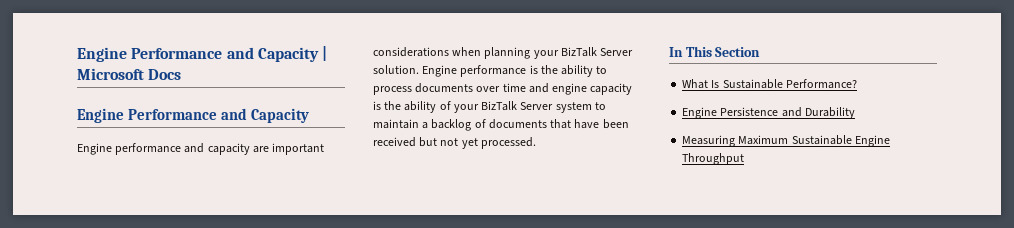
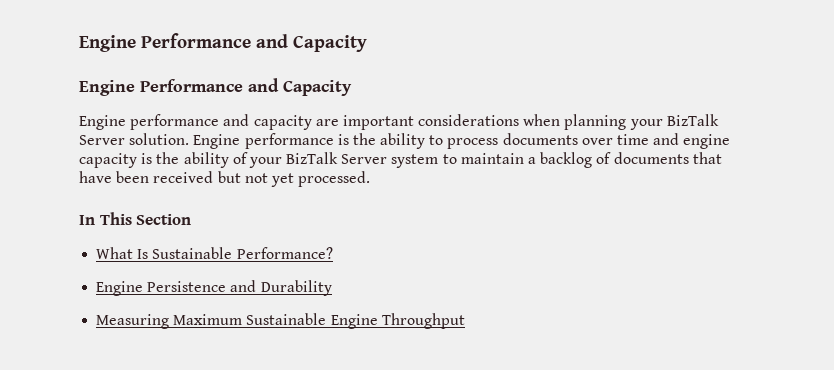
[77,46,328,62] [77,68,182,80] Engine Performance and Capacity | Microsoft Docs -> [79,33,368,52] Engine Performance and Capacity

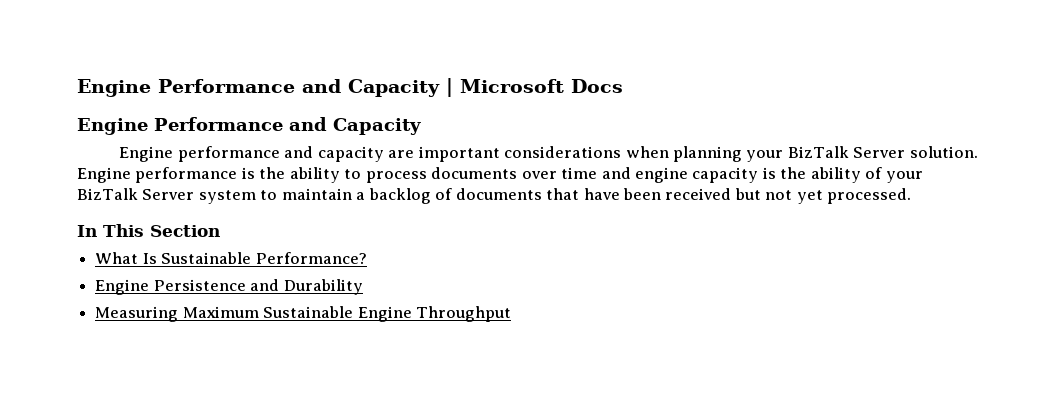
[79,33,368,52] Engine Performance and Capacity -> [77,78,623,97] Engine Performance and Capacity | Microsoft Docs

